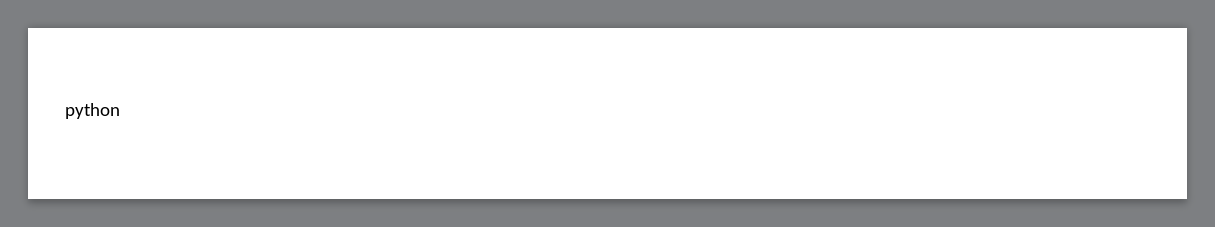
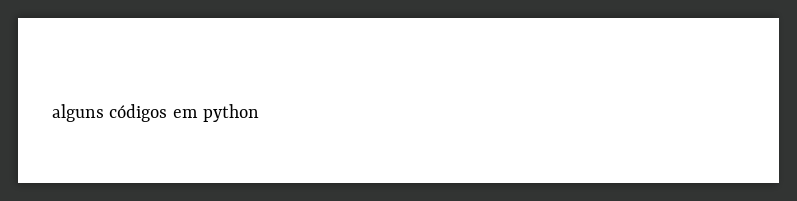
(65, 111) none -> [52,104,198,122] alguns códigos em

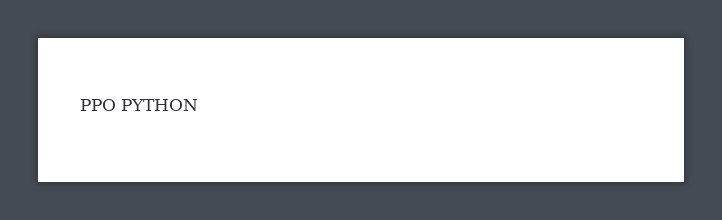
[52,104,259,122] alguns códigos em python -> [80,99,198,111] PPO PYTHON

